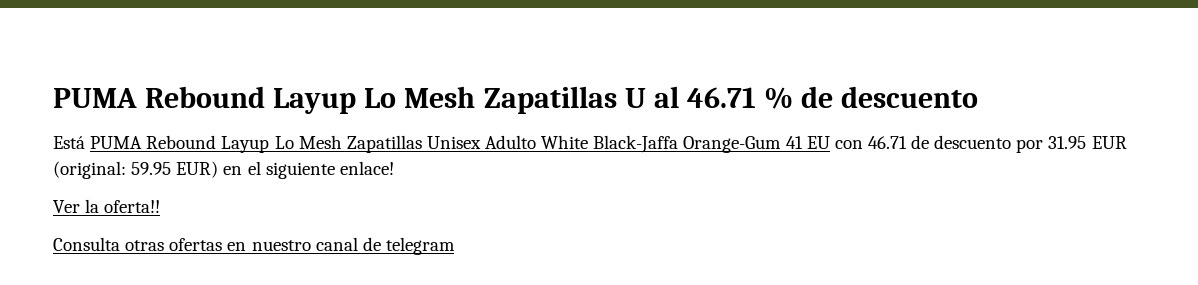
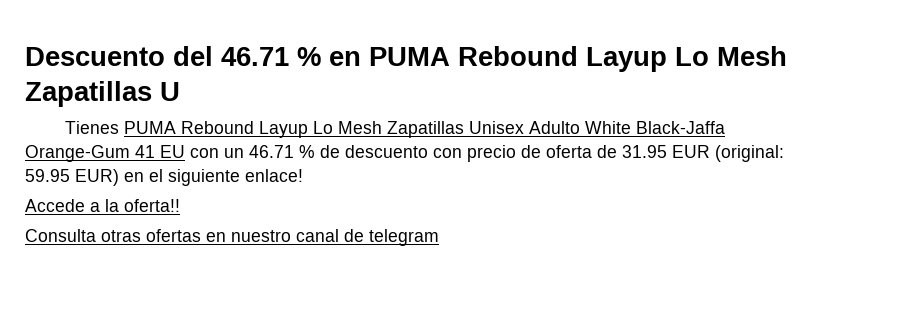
(53, 98) none -> [25,46,361,66] Descuento del 46.71 % en
[653,86,979,109] [53,136,85,149] al 46.71 % de descuento // Está -> [65,121,120,134] // Tienes
[867,135,1044,153] 46.71 de descuento por -> [224,145,617,162] un 46.71 % de descuento con precio de oferta de
[53,200,80,213] Ver -> [25,199,100,212] Accede a

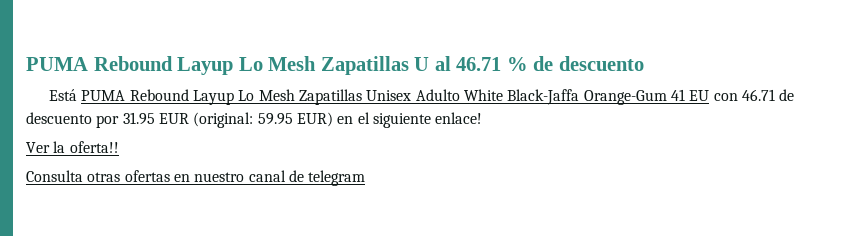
[25,46,361,66] Descuento del 46.71 % en -> (26, 64) none
[65,121,120,134] // Tienes -> [434,56,644,71] [49,89,78,101] al 46.71 % de descuento // Está
[224,145,617,162] un 46.71 % de descuento con precio de oferta de -> [741,89,795,101] [26,112,120,128] 46.71 de descuento por
[25,199,100,212] Accede a -> [26,142,50,153] Ver

